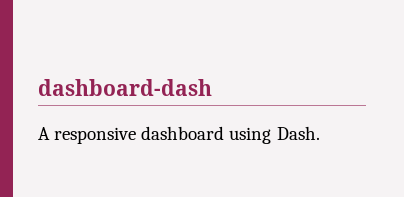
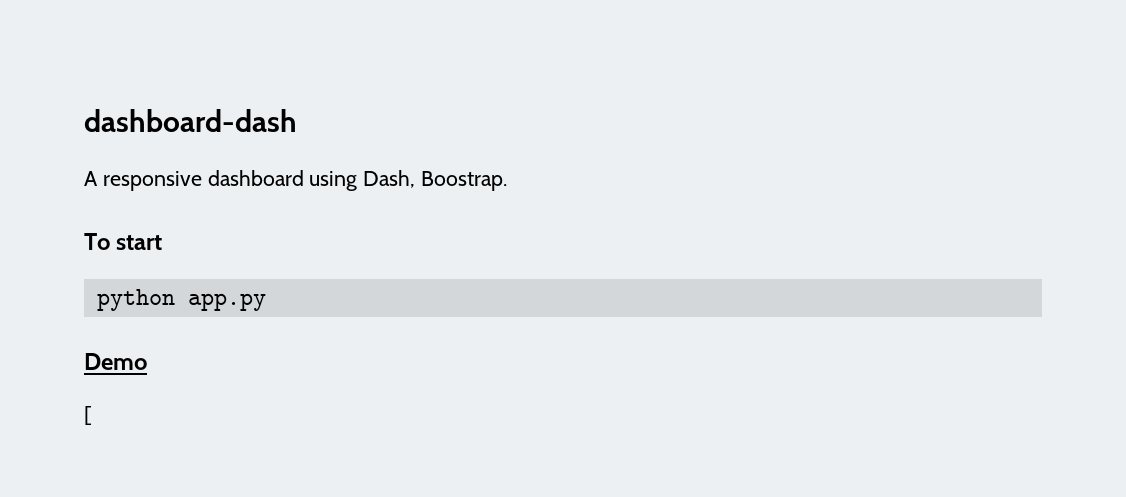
[276,126,320,140] Dash. -> [363,170,508,191] [84,233,163,250] [96,289,266,311] [84,353,147,370] [84,406,92,425] Dash, Boostrap. // To start // python app.py // Demo // [

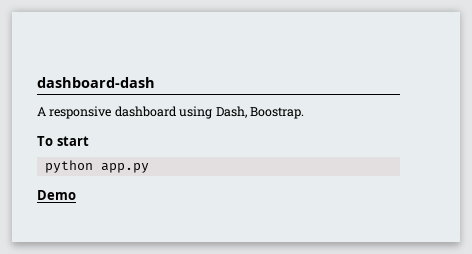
[84,406,92,425] // [ -> (76, 195) none

